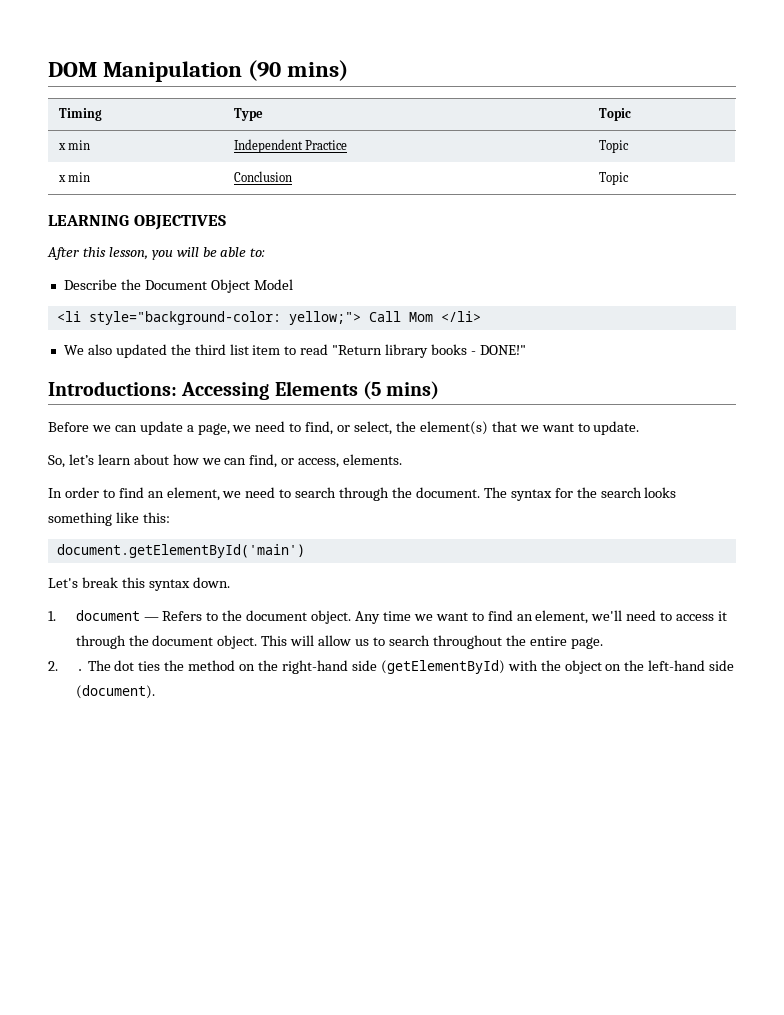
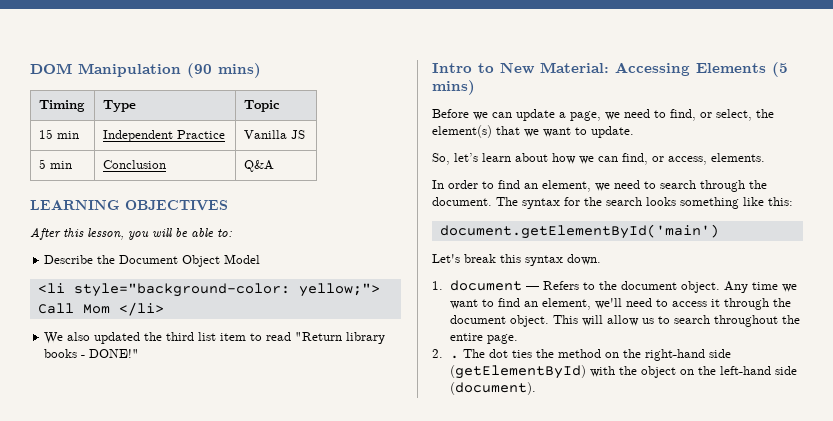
[57,143,66,150] x -> [39,129,54,139] 15
[598,140,629,153] [57,175,66,182] Topic // x -> [244,130,306,139] [39,159,47,169] Vanilla JS // 5
[598,172,629,185] Topic -> [244,160,275,172] Q&A
[48,381,177,396] Introductions: -> [432,62,609,74] Intro to New Material:

